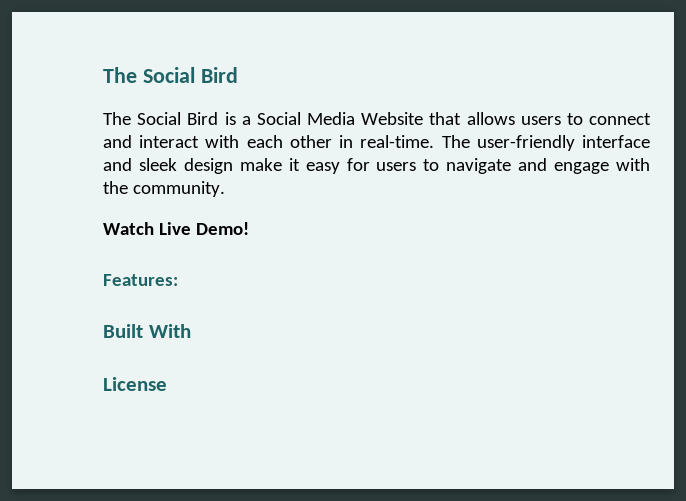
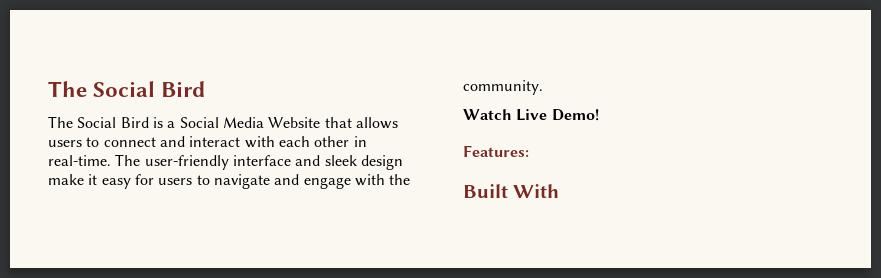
[103,377,167,391] // License -> (560, 191) none

